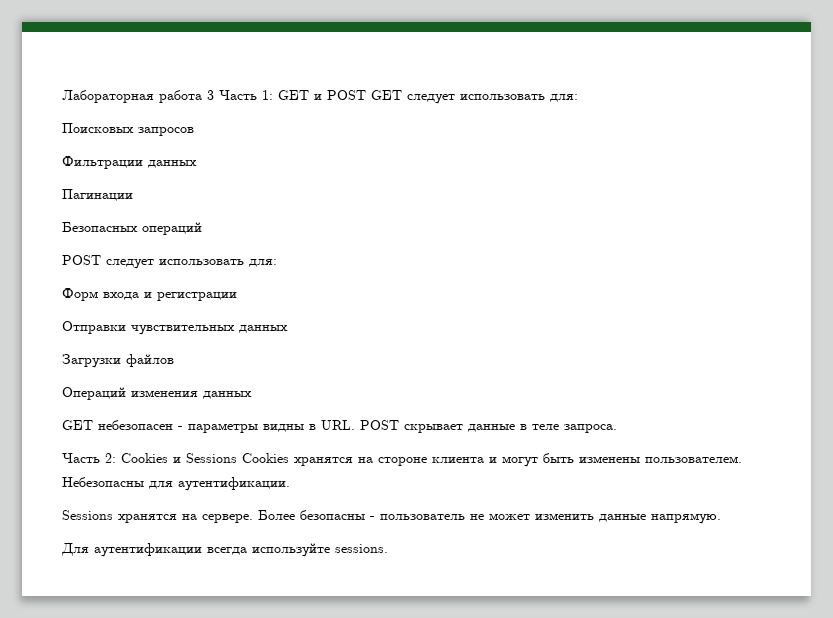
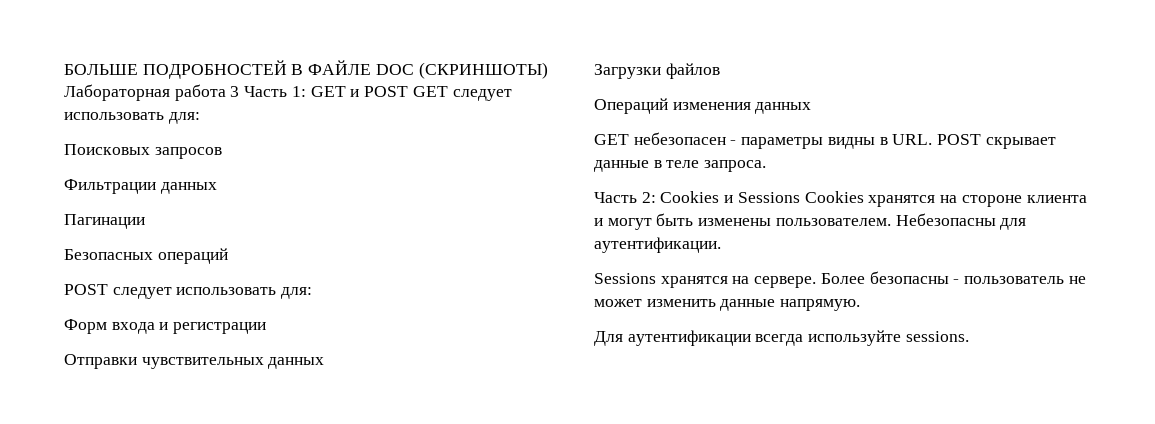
(62, 96) none -> [64,60,548,79] БОЛЬШЕ ПОДРОБНОСТЕЙ В ФАЙЛЕ DOC (СКРИНШОТЫ)

